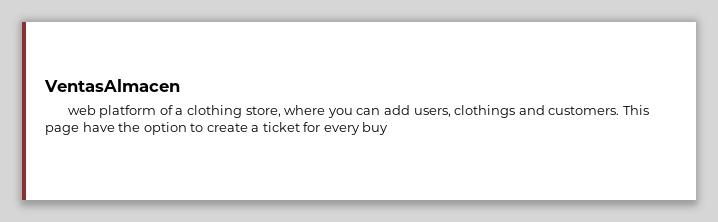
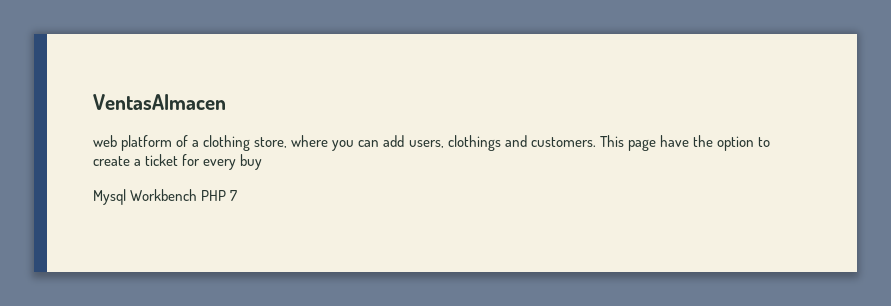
(389, 128) none -> [93,189,238,205] // Mysql Workbench PHP 7

